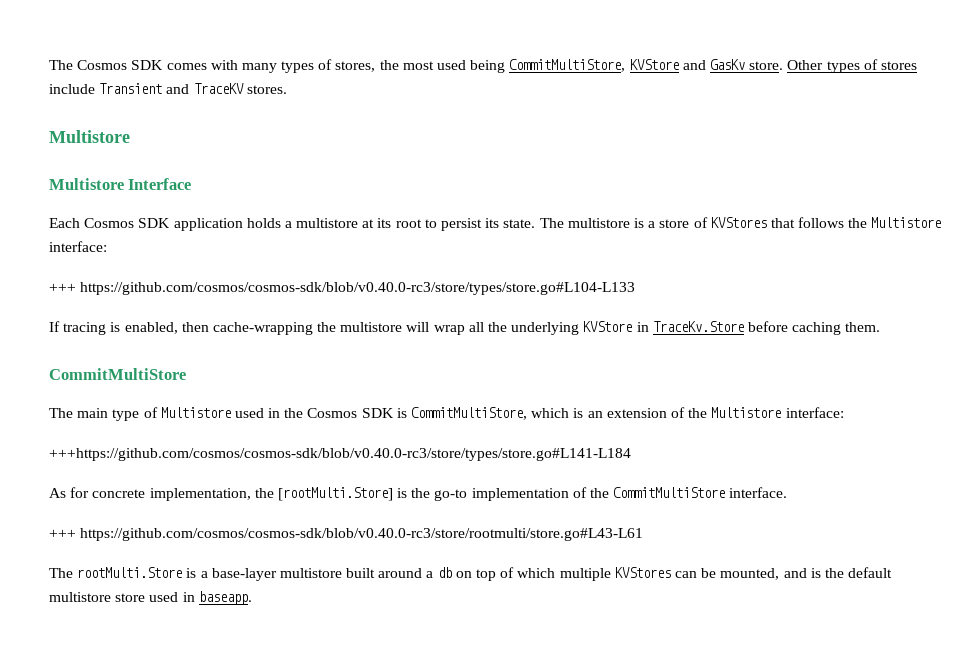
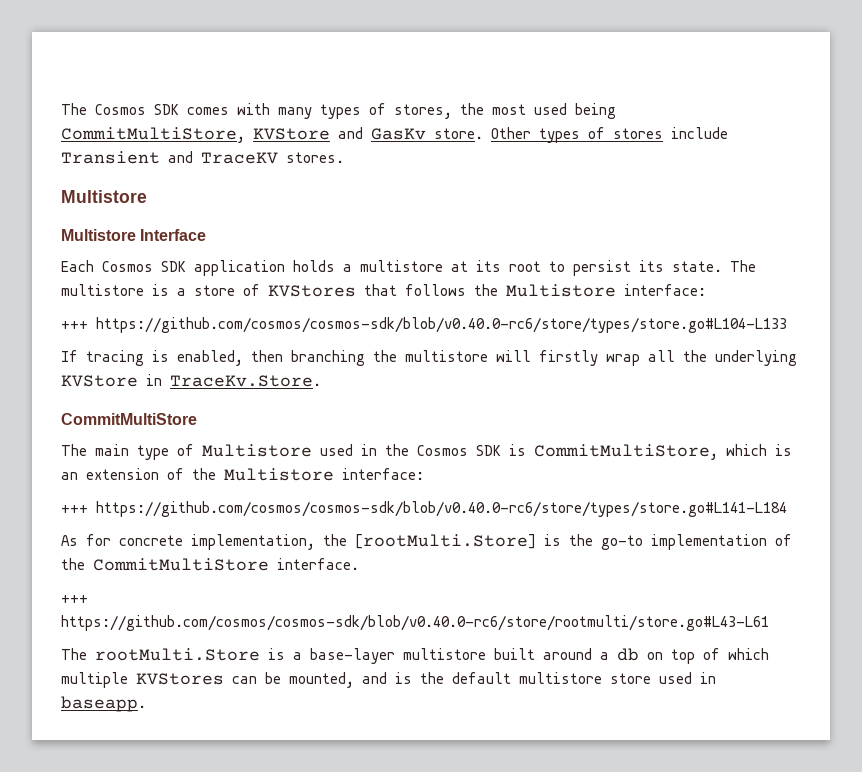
[80,282,636,295] https://github.com/cosmos/cosmos-sdk/blob/v0.40.0-rc3/store/types/store.go#L104-L133 -> [96,317,787,333] https://github.com/cosmos/cosmos-sdk/blob/v0.40.0-rc6/store/types/store.go#L104-L133
[212,322,313,335] cache-wrapping -> [291,350,365,366] branching
(430, 327) none -> [539,350,598,366] firstly
[652,321,881,335] TraceKv.Store before caching them. -> [170,375,321,387] TraceKv.Store.
[49,448,631,461] +++https://github.com/cosmos/cosmos-sdk/blob/v0.40.0-rc3/store/types/store.go#L141-L184 -> [61,501,787,517] +++ https://github.com/cosmos/cosmos-sdk/blob/v0.40.0-rc6/store/types/store.go#L141-L184
[80,528,644,541] https://github.com/cosmos/cosmos-sdk/blob/v0.40.0-rc3/store/rootmulti/store.go#L43-L61 -> [61,615,769,631] https://github.com/cosmos/cosmos-sdk/blob/v0.40.0-rc6/store/rootmulti/store.go#L43-L61

